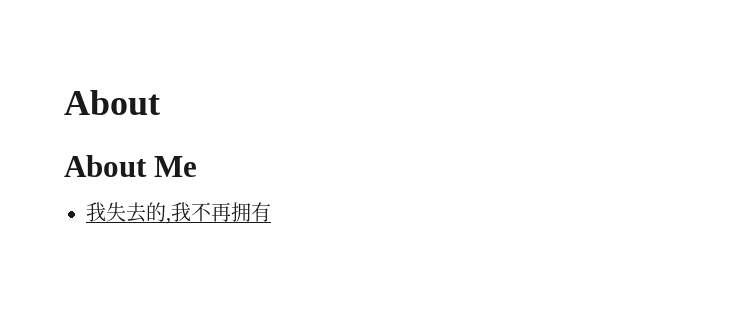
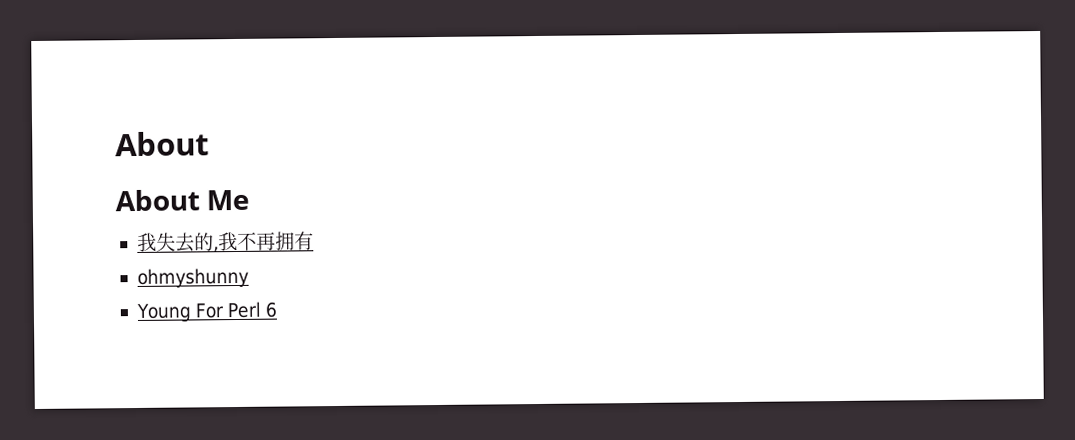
(271, 212) none -> [136,267,249,288] [135,301,278,322] // ohmyshunny // Young For Perl 6

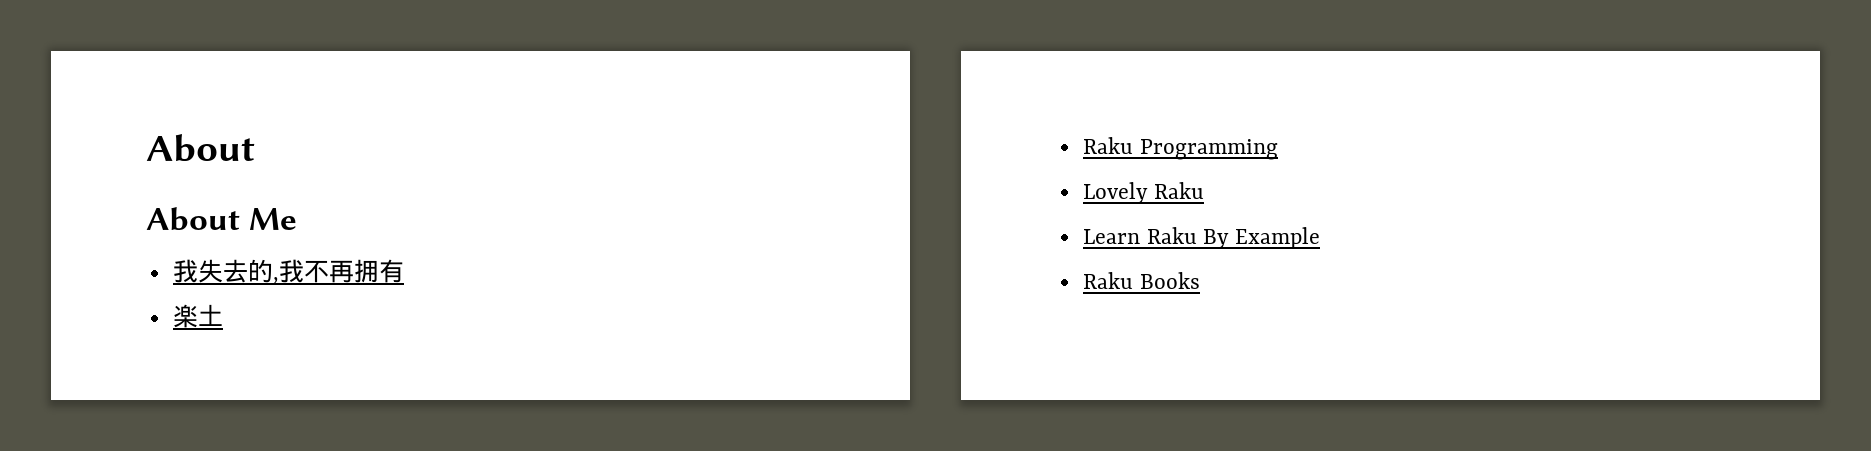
[136,267,249,288] [135,301,278,322] ohmyshunny // Young For Perl 6 -> [172,304,223,328] [1082,137,1278,160] [1082,182,1204,204] [1082,227,1320,249] [1082,272,1200,289] 楽土 // Raku Programming // Lovely Raku // Learn Raku By Example // Raku Books

